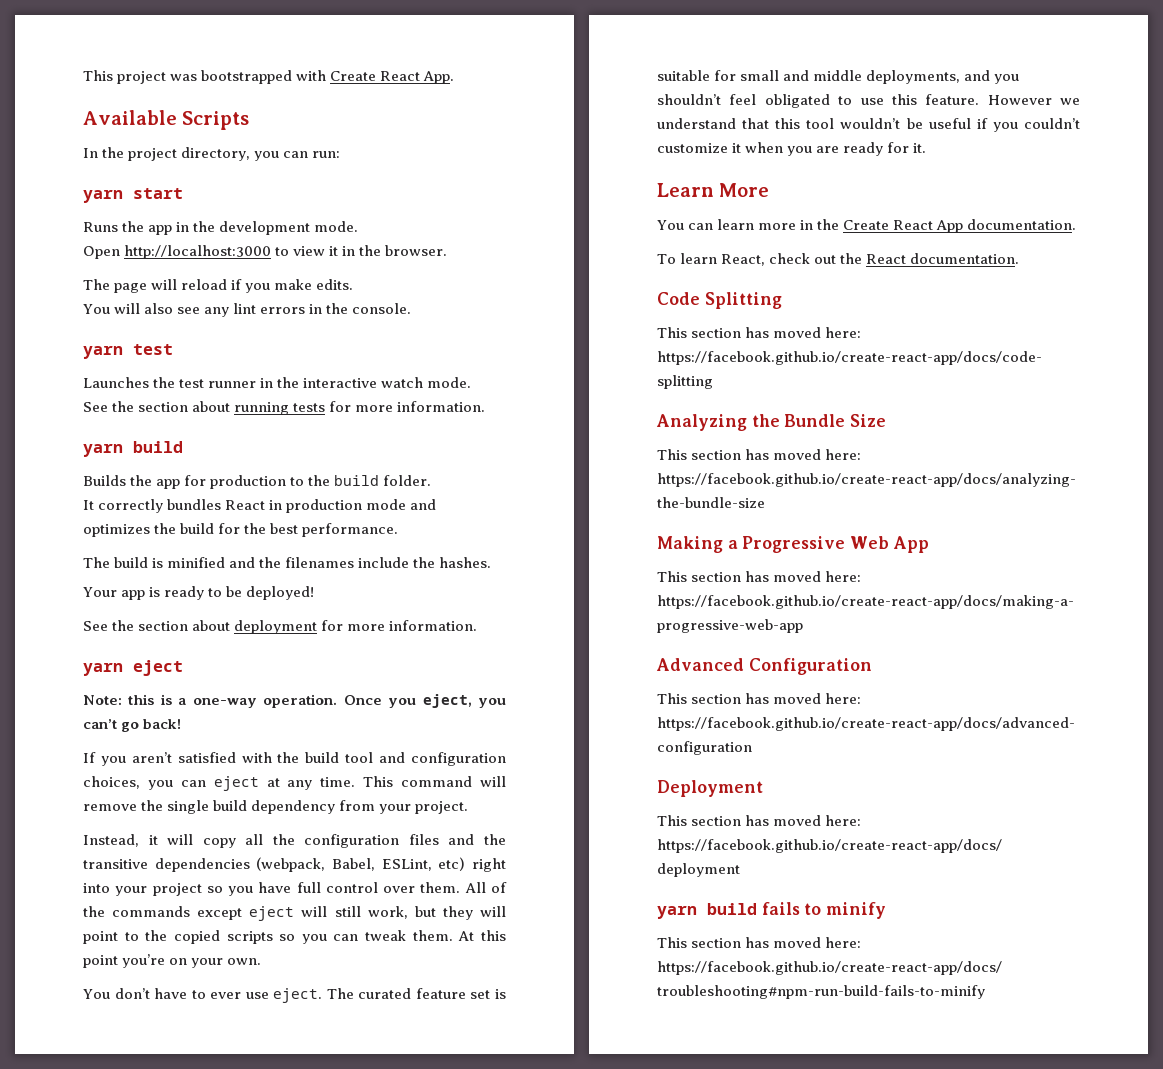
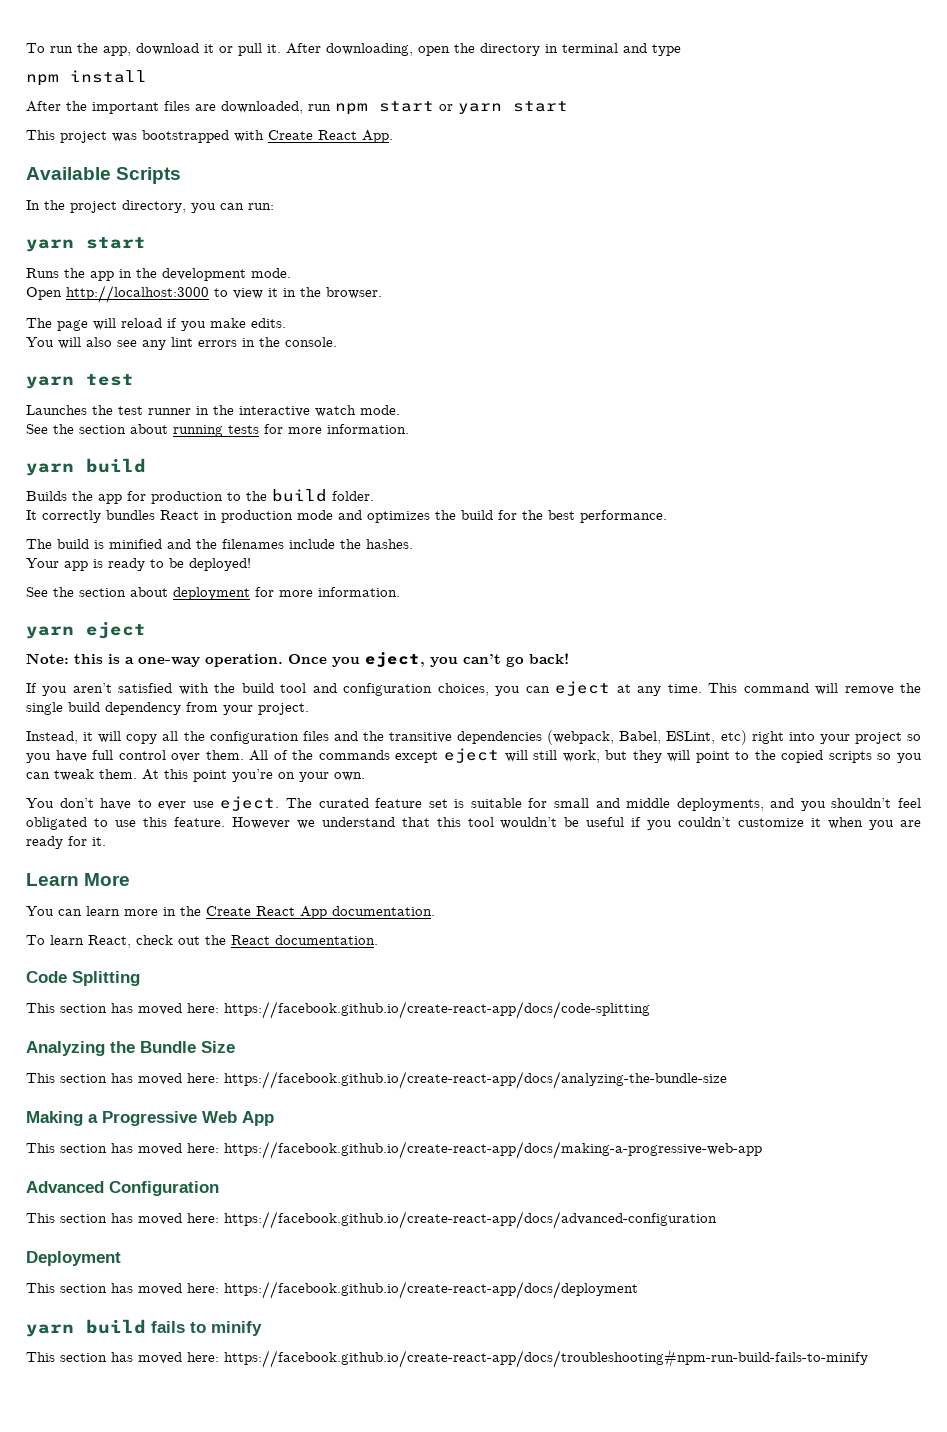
(83, 75) none -> [26,43,681,56] [26,70,147,86] [26,101,568,115] To run the app, download it or pull it. After downloading, open the directory in terminal and type // npm install // After the important files are downloaded, run npm start or yarn start //

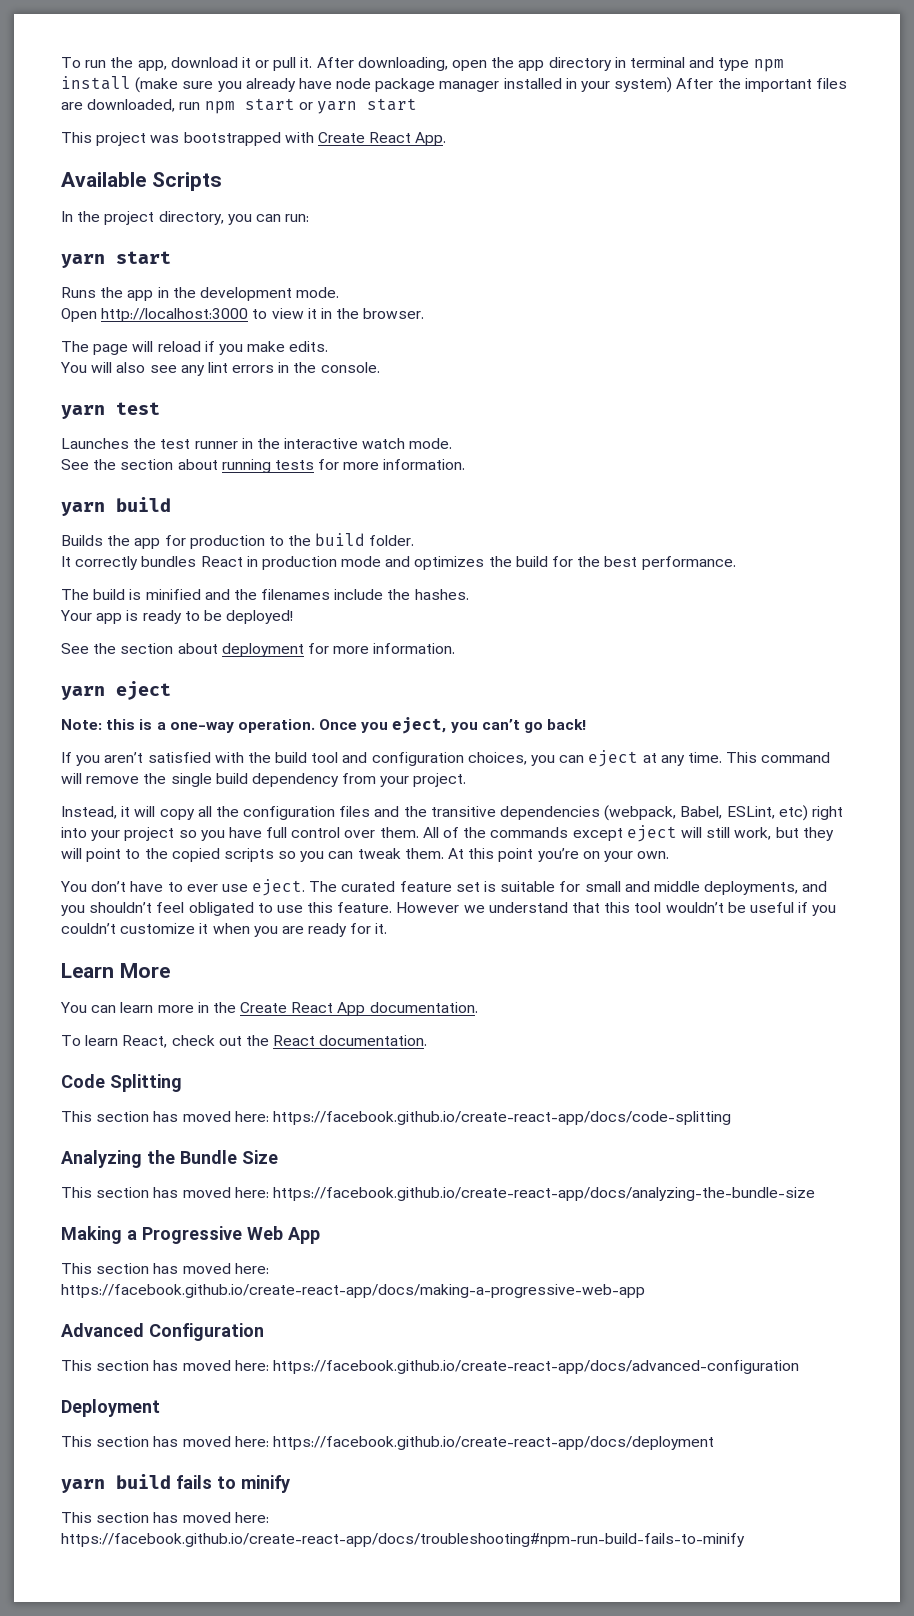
(475, 48) none -> [518,60,545,71] app
(681, 50) // -> (750, 64) none
(147, 76) // -> [135,77,673,93] (make sure you already have node package manager installed in your system)

